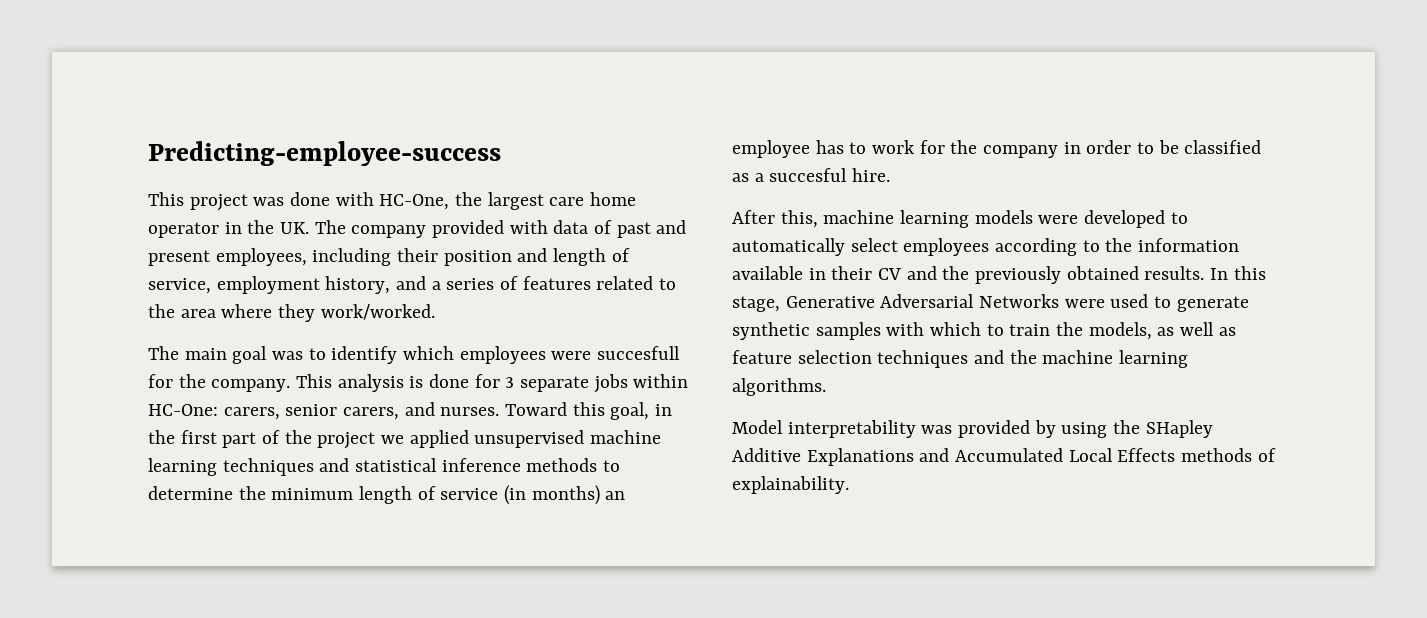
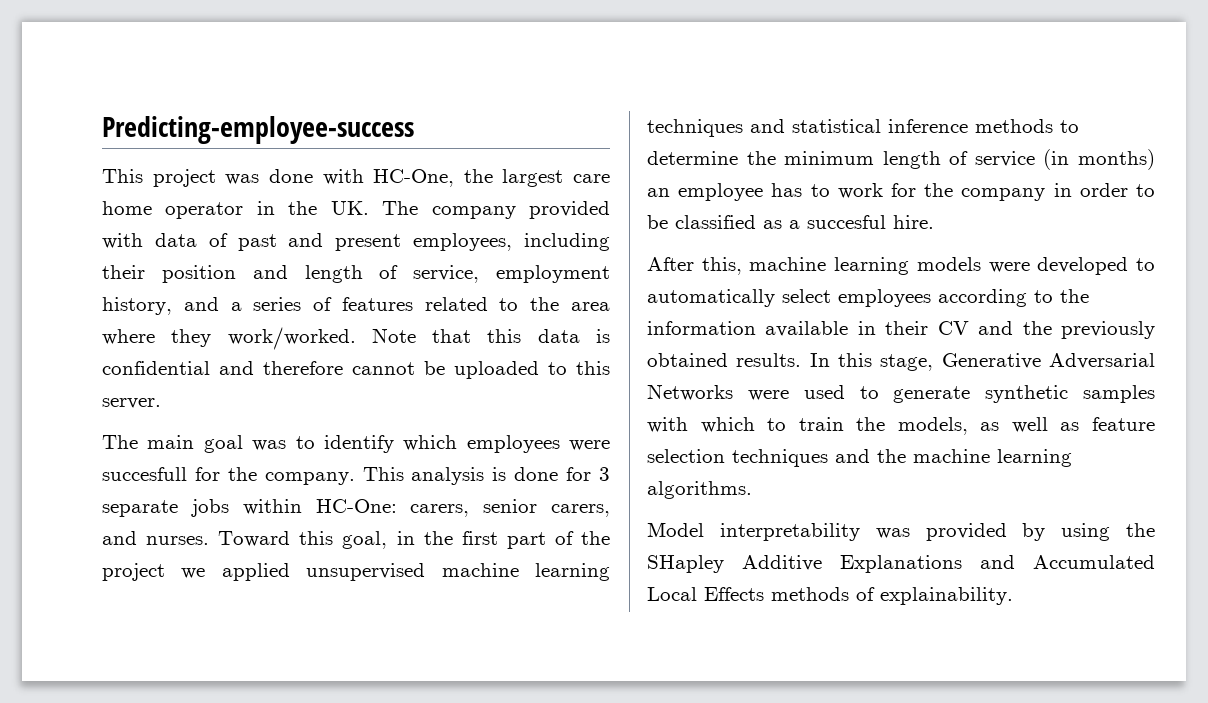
(435, 312) none -> [371,328,610,343] [102,361,610,379] [102,398,161,409] Note that this data is confidential and therefore cannot be uploaded to this server.

